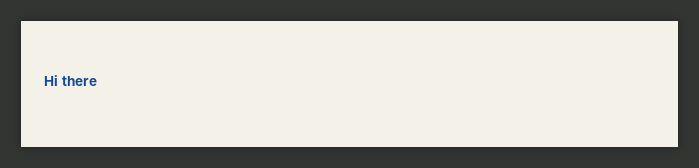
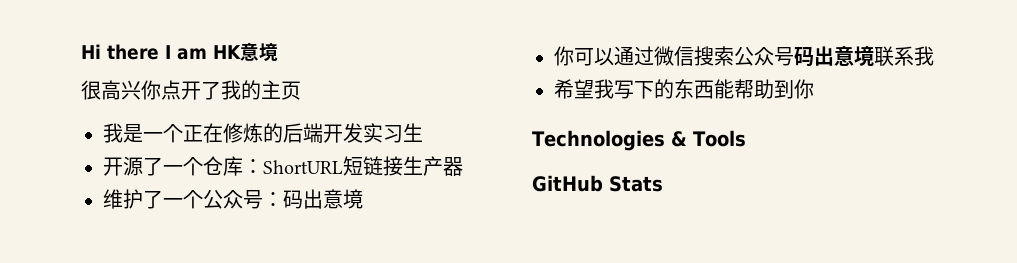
(97, 81) none -> [165,43,278,61] [81,80,301,100] [103,123,423,143] [103,156,463,176] [103,189,363,209] [554,46,934,67] [554,79,814,99] [532,130,746,151] [532,175,663,192] I am HK意境 // 很高兴你点开了我的主页 // 我是一个正在修炼的后端开发实习生 // 开源了一个仓库：ShortURL短链接生产器 // 维护了一个公众号：码出意境 // 你可以通过微信搜索公众号码出意境联系我 // 希望我写下的东西能帮助到你 // Technologies & Tools // GitHub Stats

